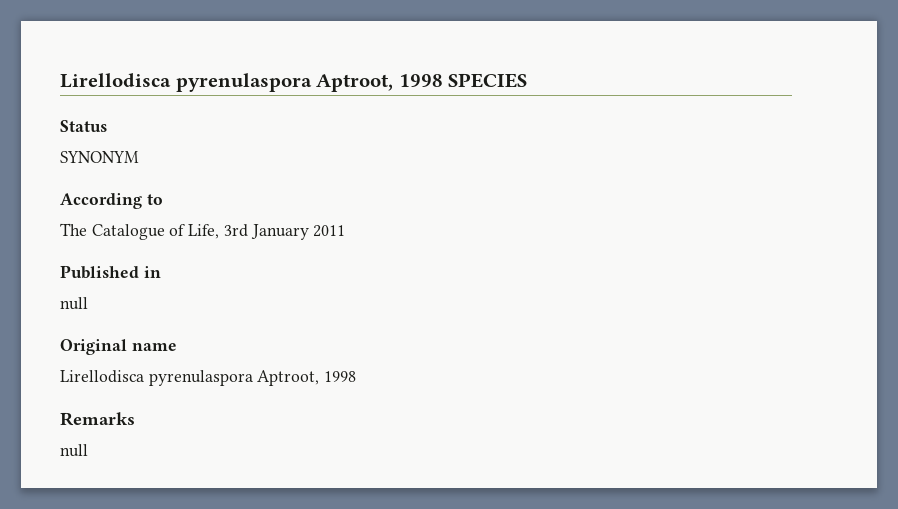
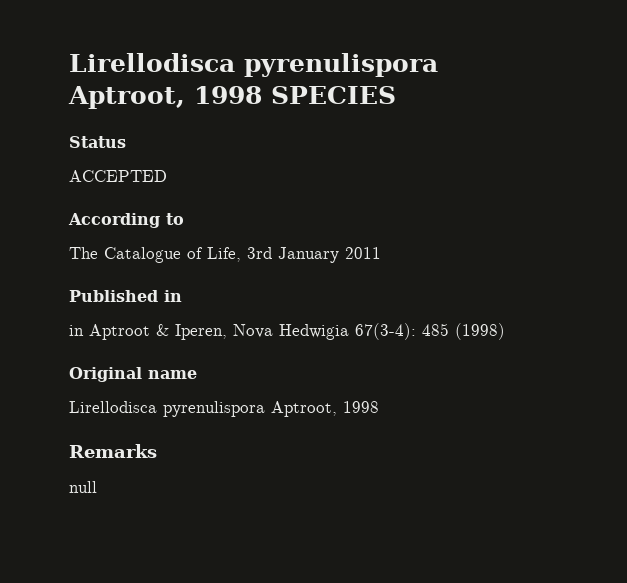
[60,73,312,92] Lirellodisca pyrenulaspora -> [69,53,438,77] Lirellodisca pyrenulispora
[60,151,139,163] SYNONYM -> [69,170,167,182] ACCEPTED
[60,297,88,310] null -> [69,323,505,340] in Aptroot & Iperen, Nova Hedwigia 67(3-4): 485 (1998)
[148,370,253,386] pyrenulaspora -> [163,401,265,417] pyrenulispora

